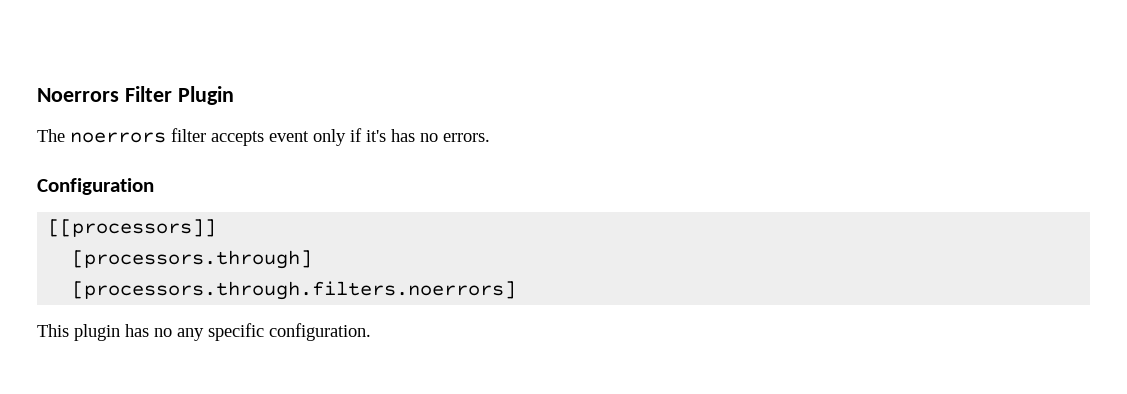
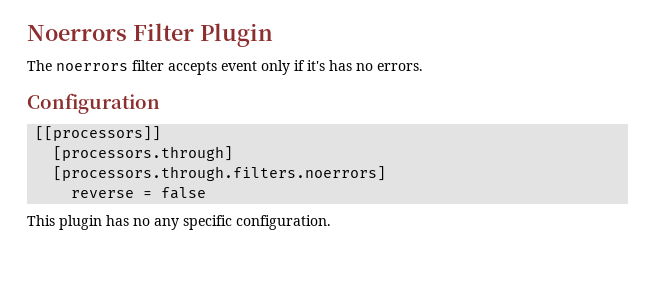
(517, 290) none -> [71,187,207,199] // reverse = false

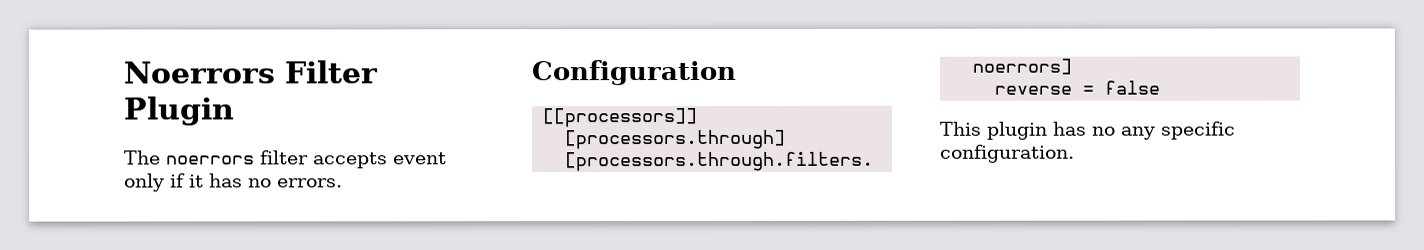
[307,60,325,71] it's -> [189,174,204,188] it

